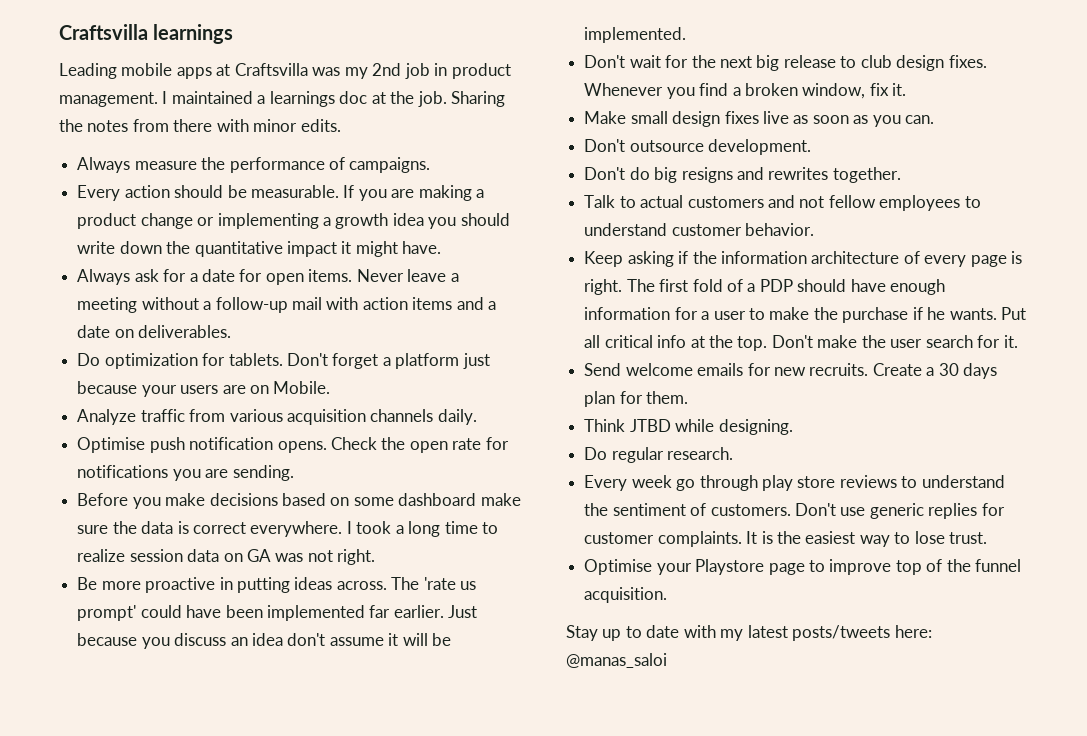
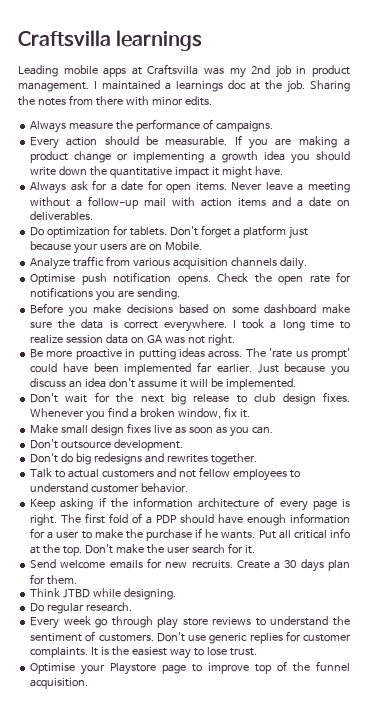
[681,167,733,183] resigns -> [94,453,143,465] redesigns
[566,625,932,641] [566,653,667,668] // Stay up to date with my latest posts/tweets here: @manas_saloi -> (89, 683) none

